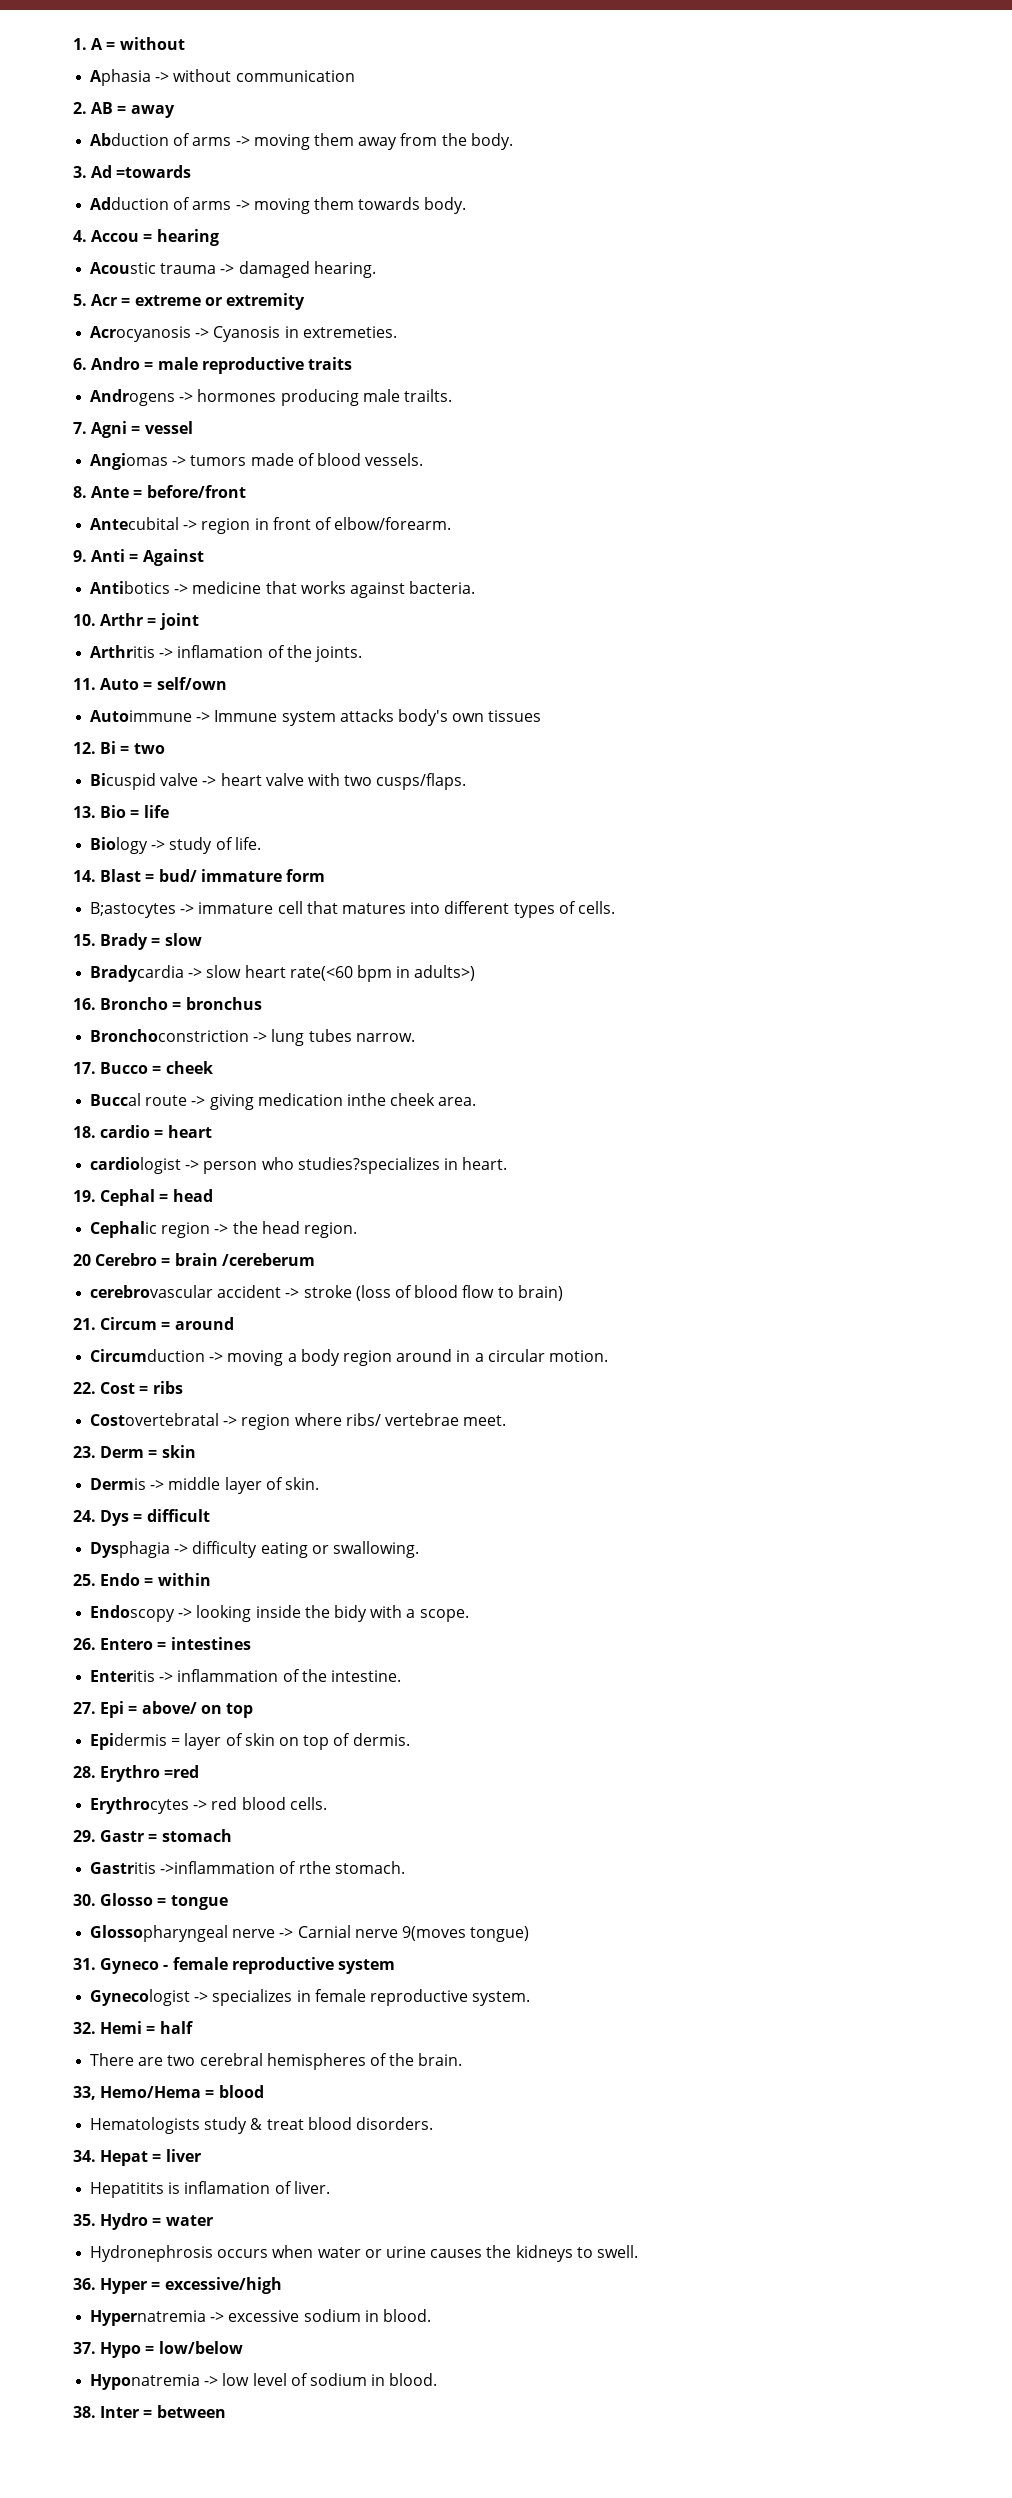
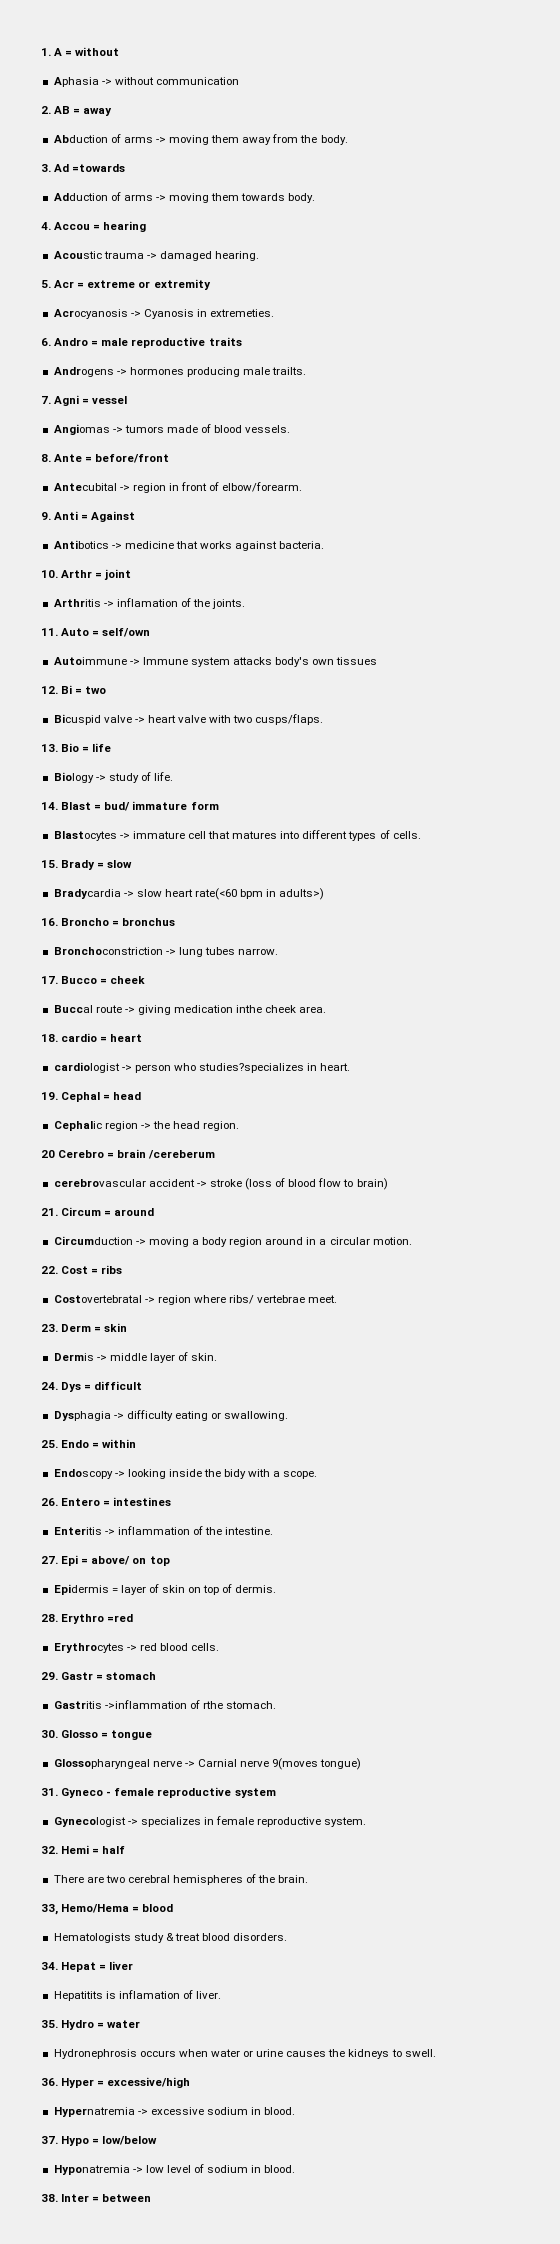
[90,902,177,918] B;astocytes -> [53,831,117,841] Blastocytes

